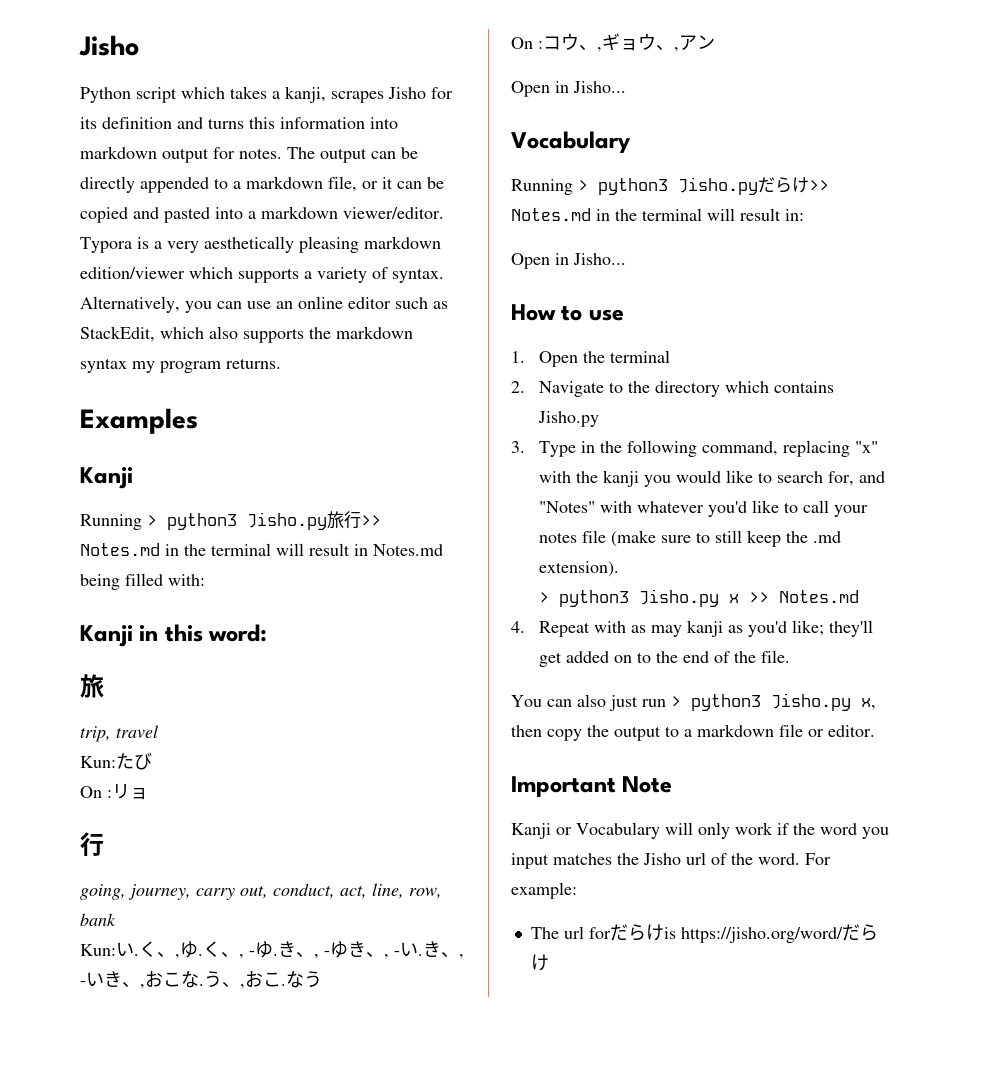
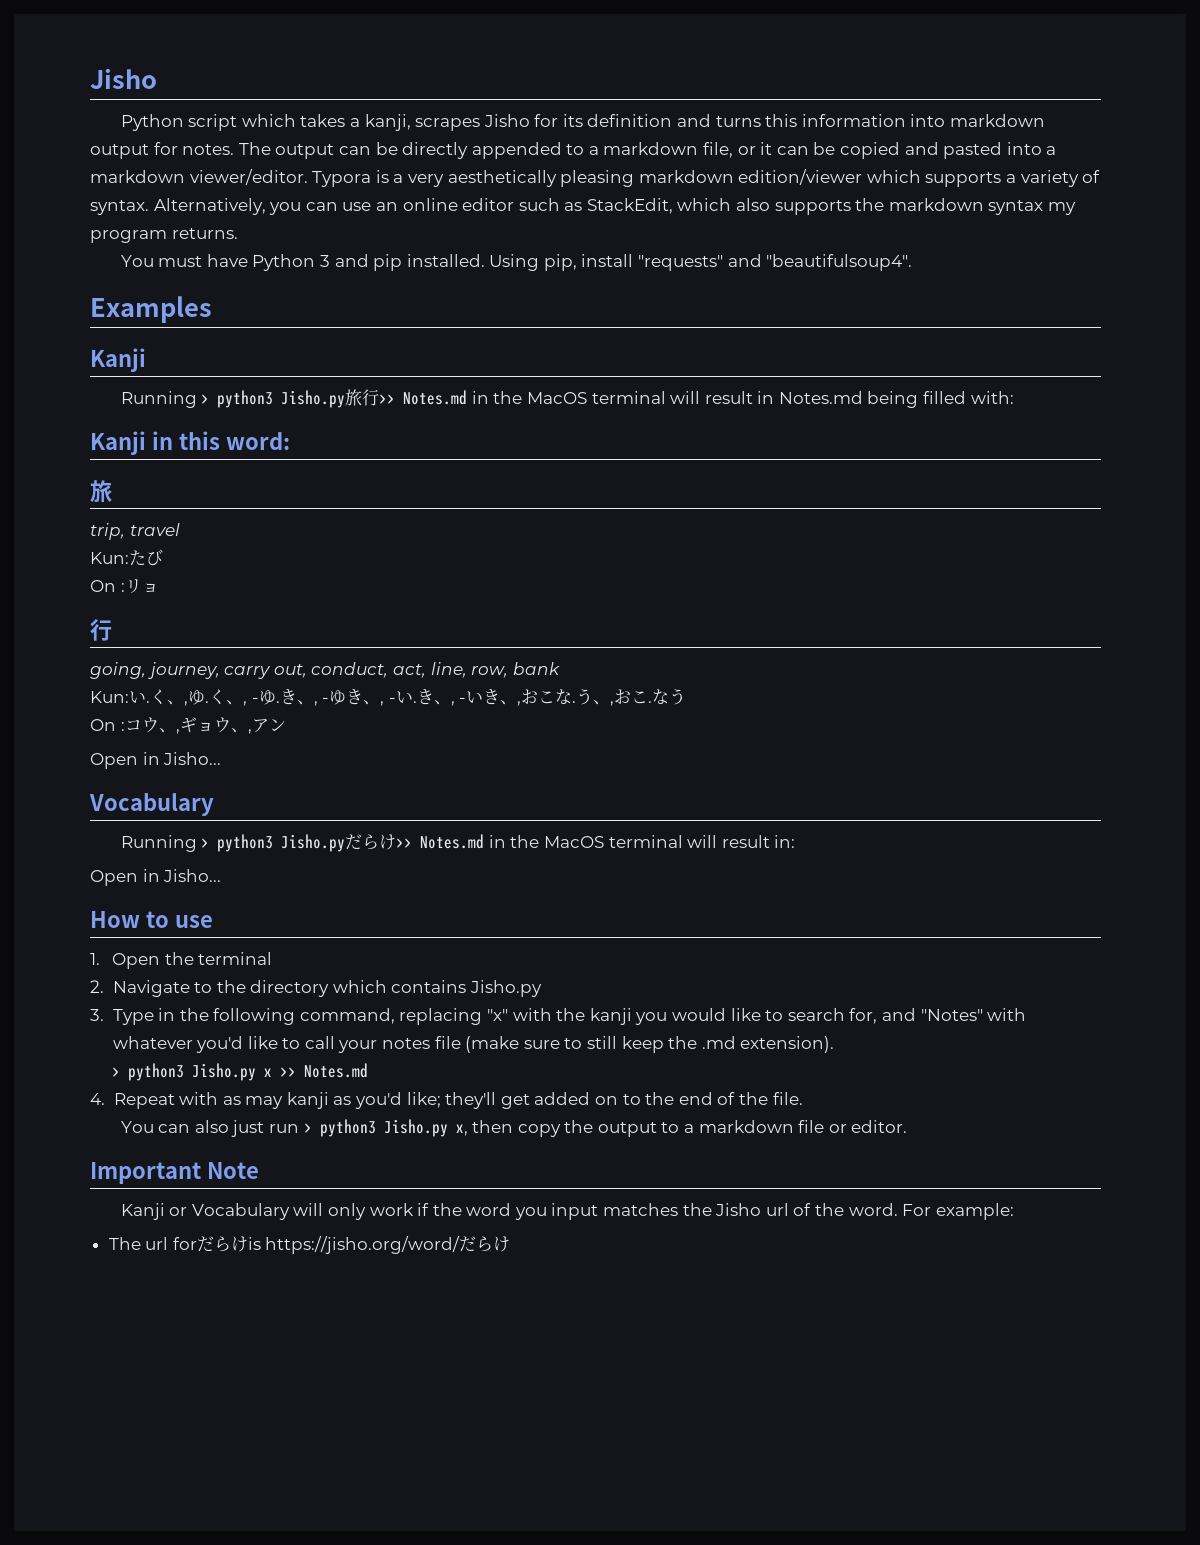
(281, 363) none -> [120,254,913,271] // You must have Python 3 and pip installed. Using pip, install "requests" and "beautifulsoup4".
(206, 550) none -> [526,392,587,404] MacOS
(637, 215) none -> [543,836,604,848] MacOS

